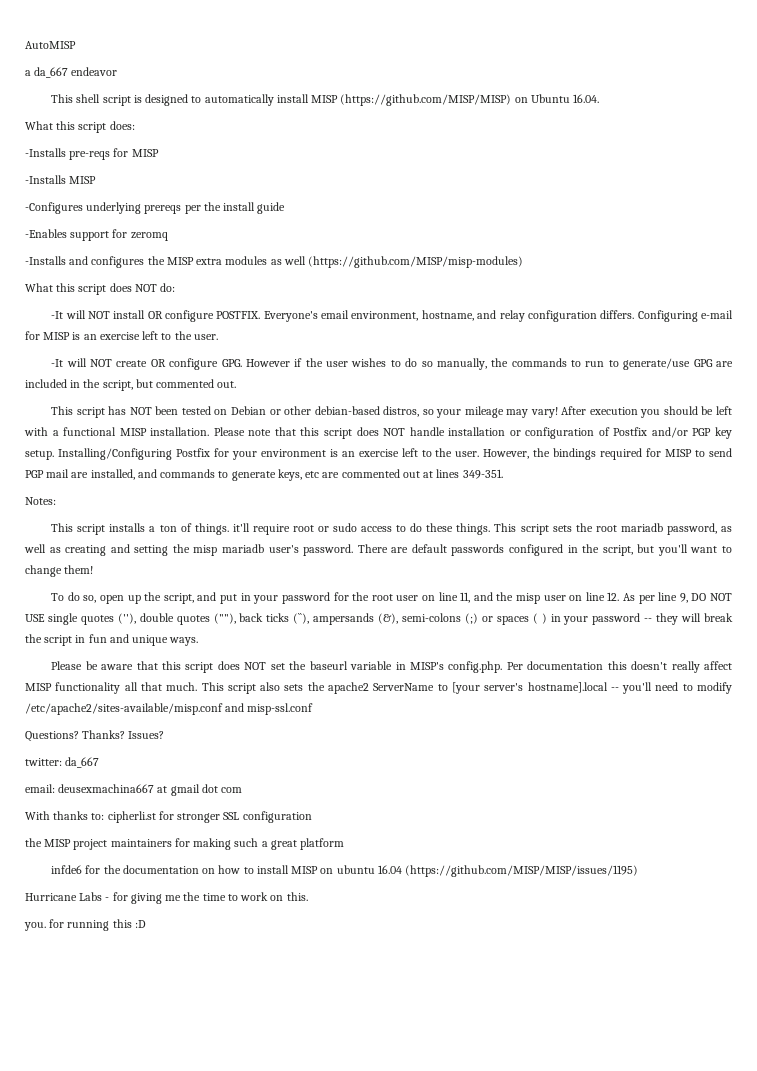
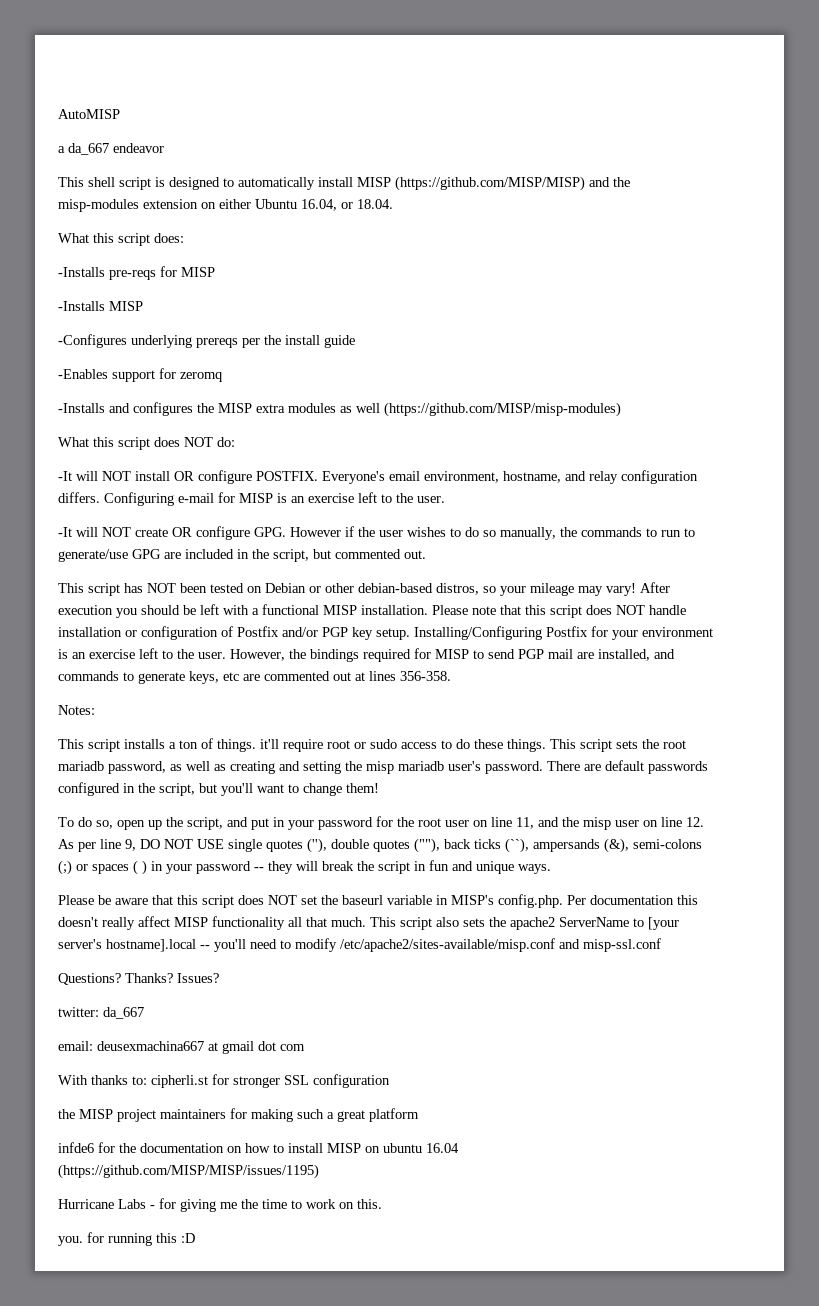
[514,94,600,103] on Ubuntu 16.04. -> [589,177,630,187] [58,199,393,212] and the misp-modules extension on either Ubuntu 16.04, or 18.04.
[462,469,503,479] 349-351. -> [400,671,451,681] 356-358.

